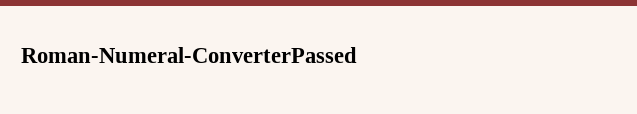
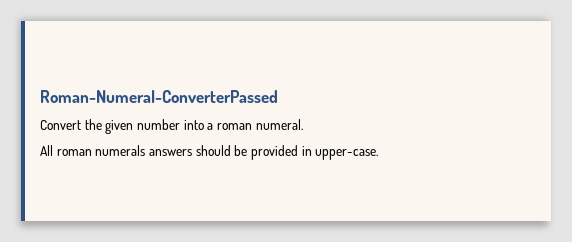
(357, 55) none -> [40,119,303,134] [40,145,379,160] // Convert the given number into a roman numeral. // All roman numerals answers should be provided in upper-case.

